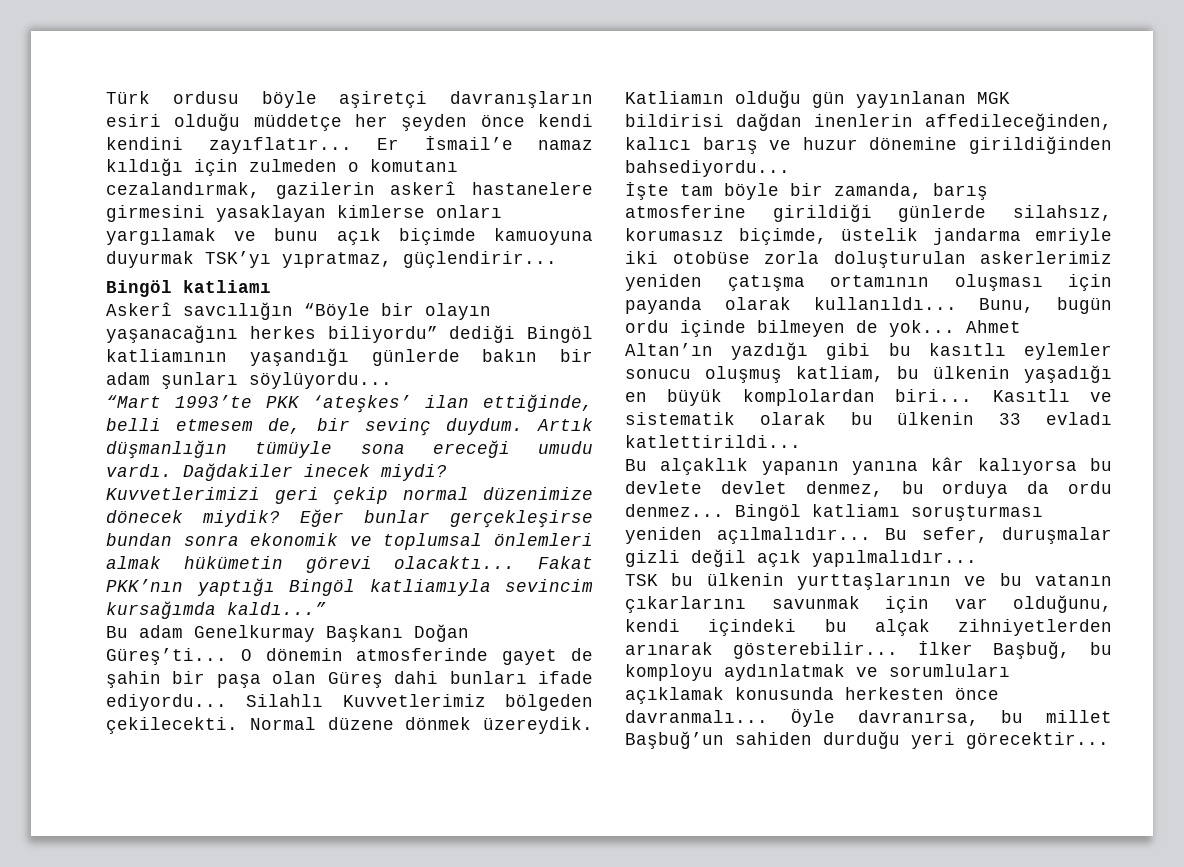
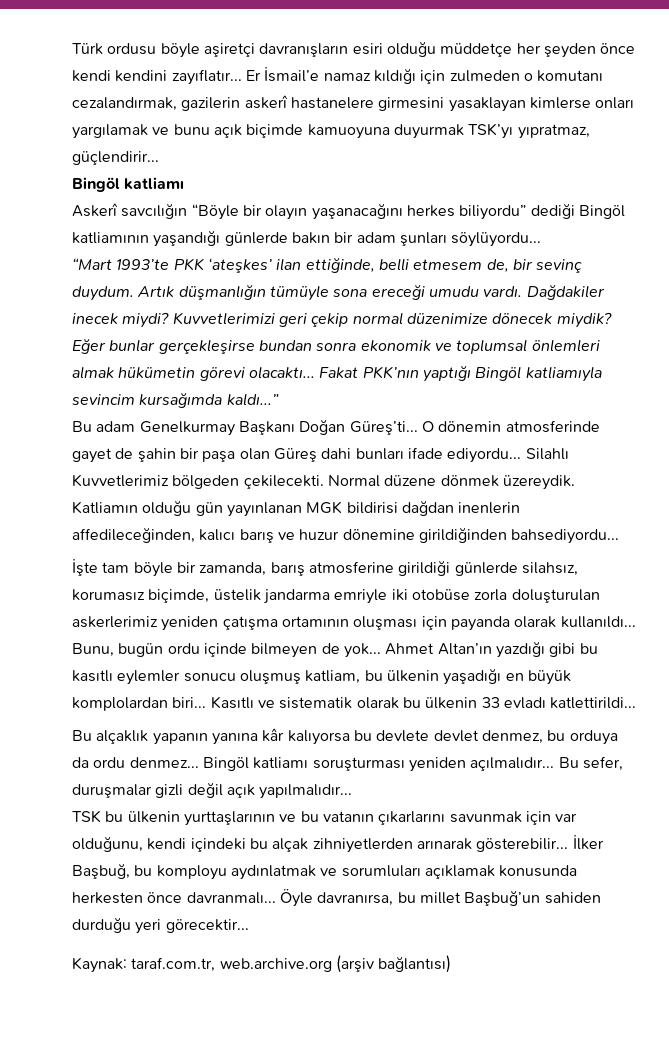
(1109, 740) none -> [72,955,452,973] // Kaynak: taraf.com.tr, web.archive.org (arşiv bağlantısı)

